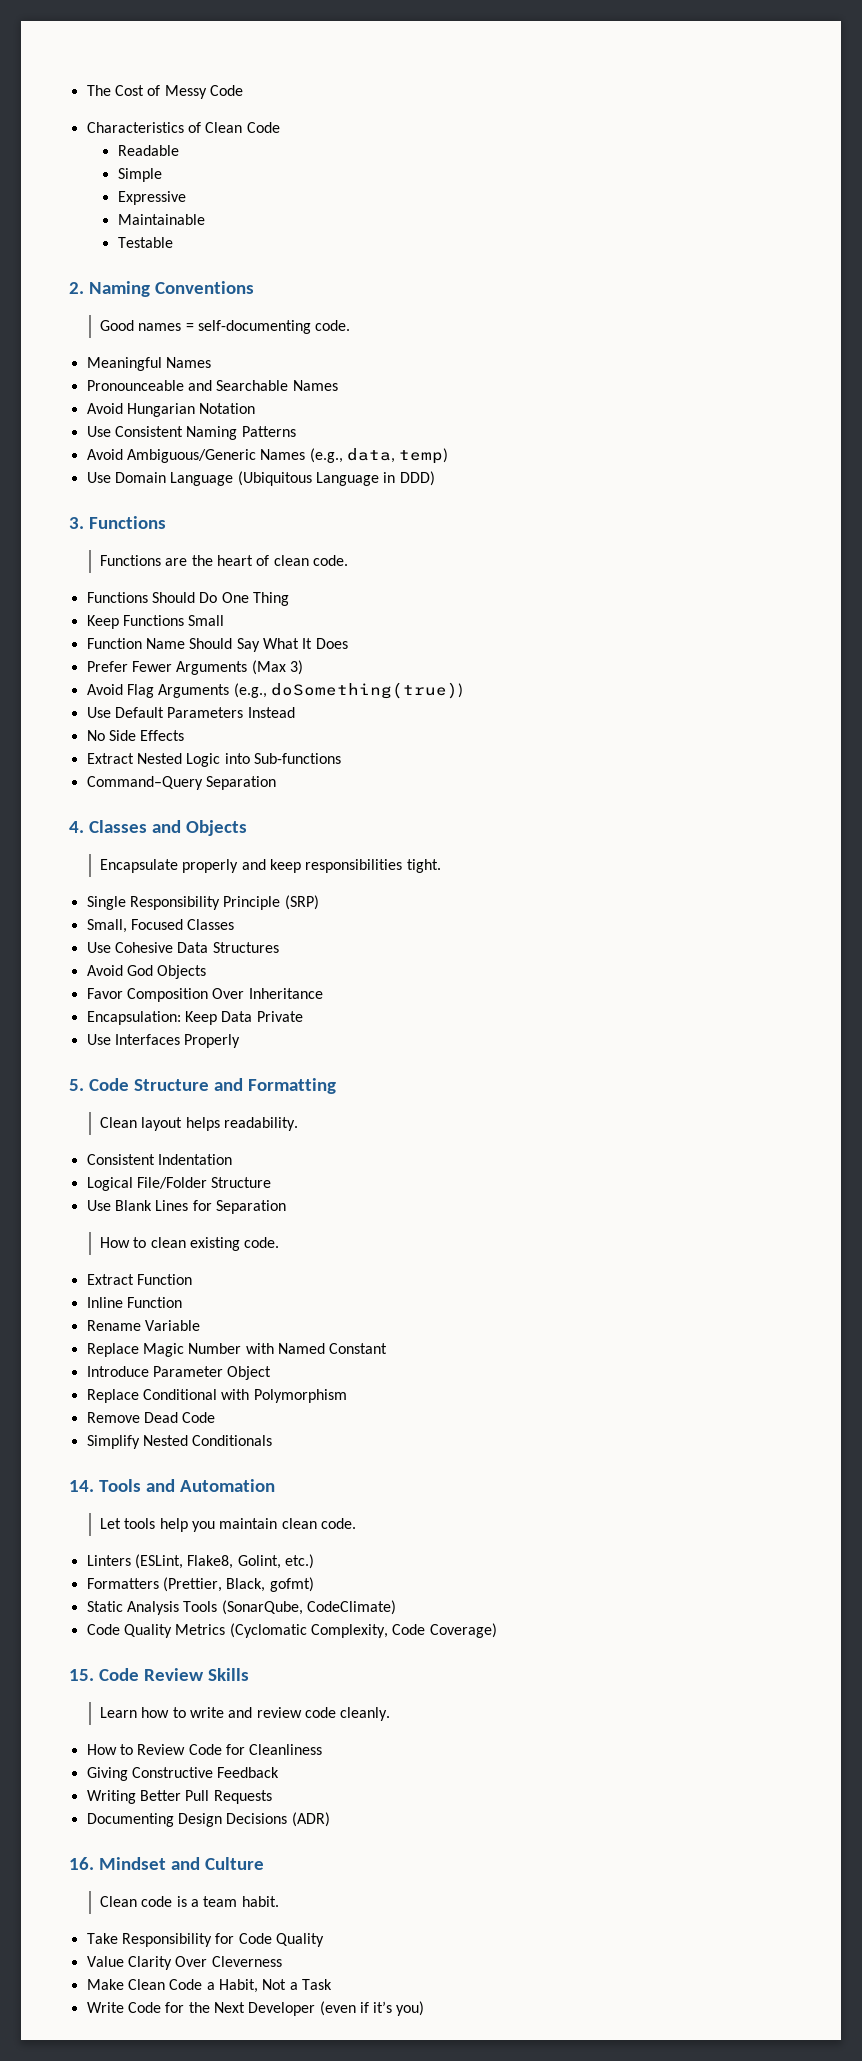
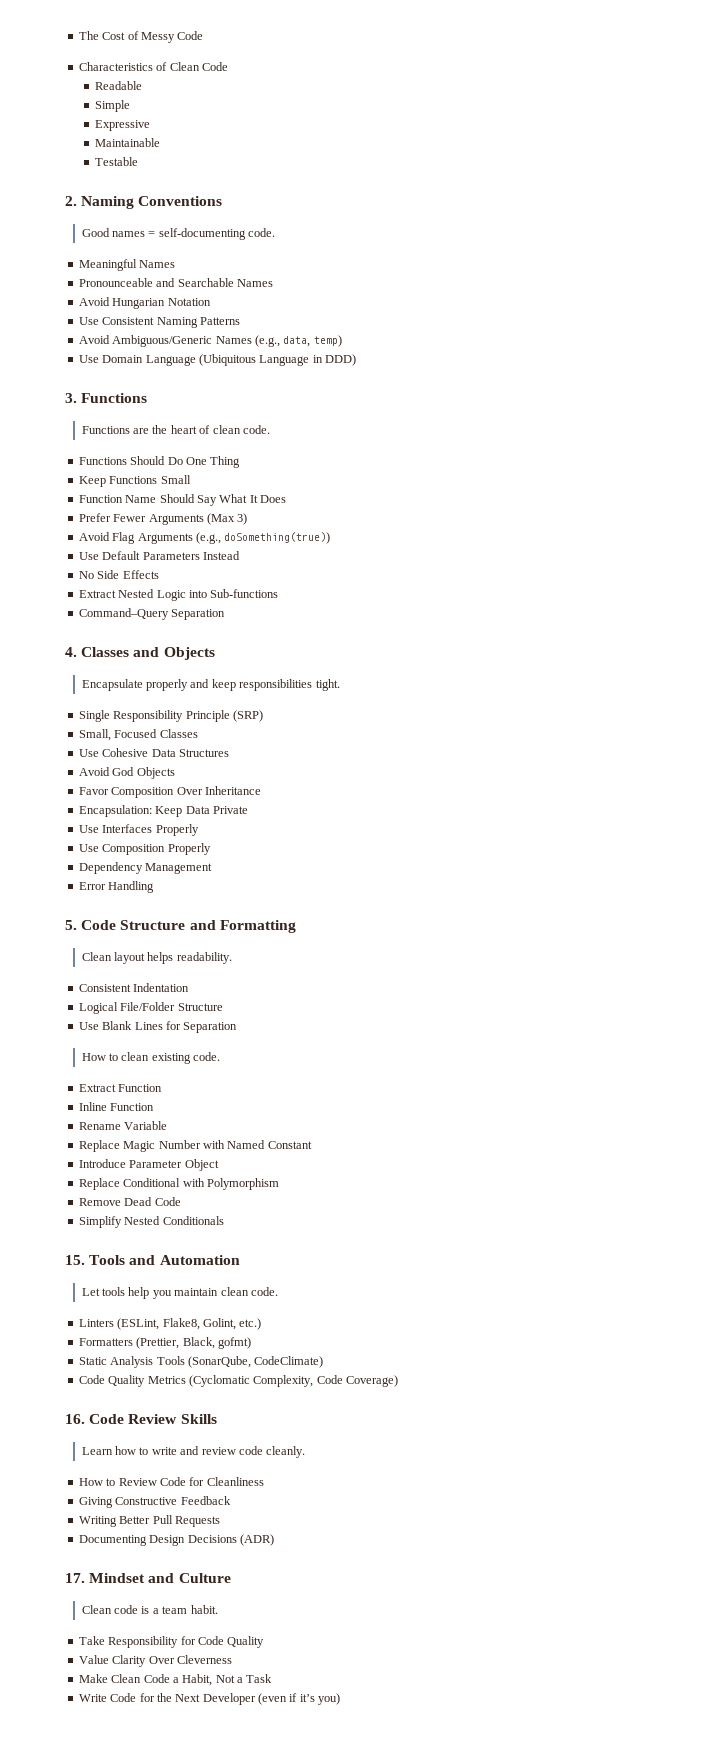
(241, 1041) none -> [78,843,211,855] [78,862,213,874] [78,881,155,893] // Use Composition Properly // Dependency Management // Error Handling
[69,1480,94,1492] 14. -> [65,1255,85,1265] 15.
[69,1669,94,1681] 15. -> [65,1414,85,1424] 16.
[69,1857,94,1870] 16. -> [65,1573,85,1583] 17.

